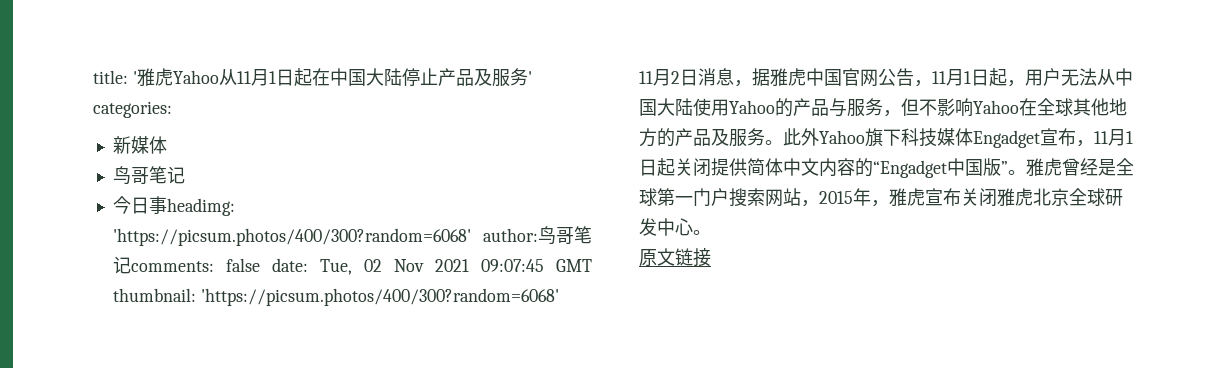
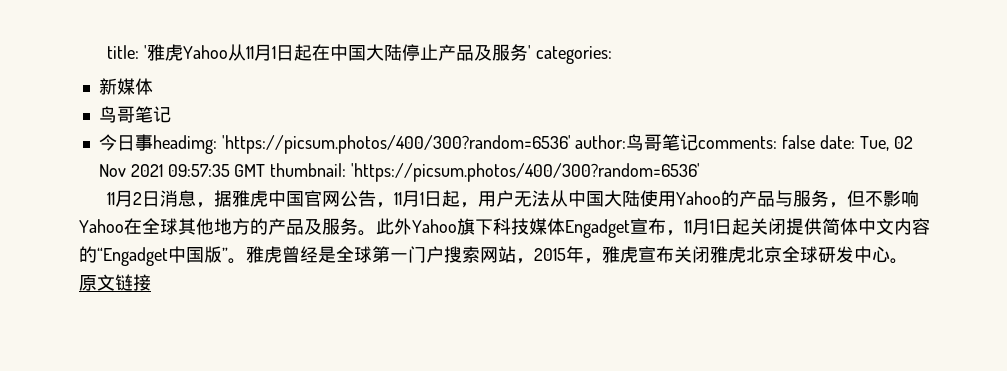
[112,228,471,246] 'https://picsum.photos/400/300?random=6068' -> [221,135,571,154] 'https://picsum.photos/400/300?random=6536'
[480,259,544,272] 09:07:45 -> [167,164,230,177] 09:57:35
[200,288,559,306] 'https://picsum.photos/400/300?random=6068' -> [351,163,701,182] 'https://picsum.photos/400/300?random=6536'

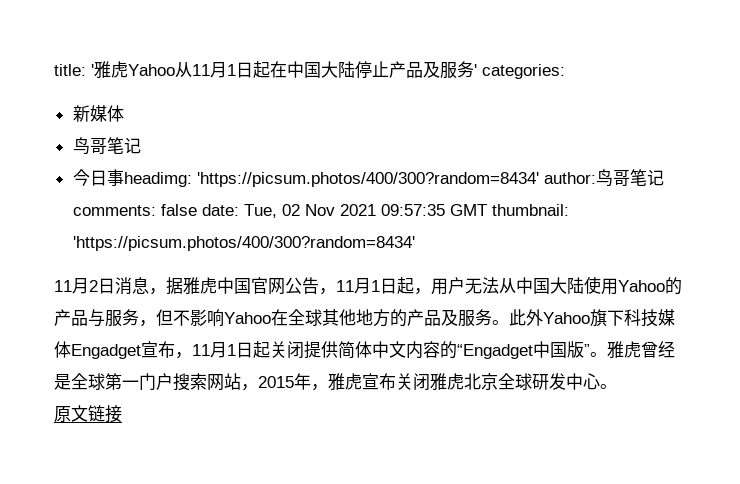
[221,135,571,154] 'https://picsum.photos/400/300?random=6536' -> [196,172,539,187] 'https://picsum.photos/400/300?random=8434'
[351,163,701,182] 'https://picsum.photos/400/300?random=6536' -> [72,236,415,251] 'https://picsum.photos/400/300?random=8434'

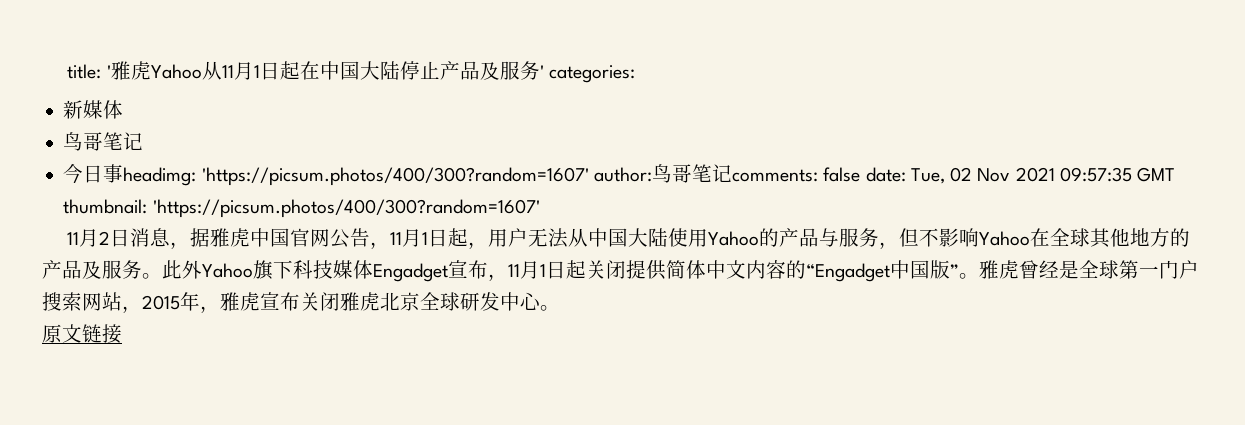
[196,172,539,187] 'https://picsum.photos/400/300?random=8434' -> [201,167,589,186] 'https://picsum.photos/400/300?random=1607'
[72,236,415,251] 'https://picsum.photos/400/300?random=8434' -> [152,199,540,218] 'https://picsum.photos/400/300?random=1607'

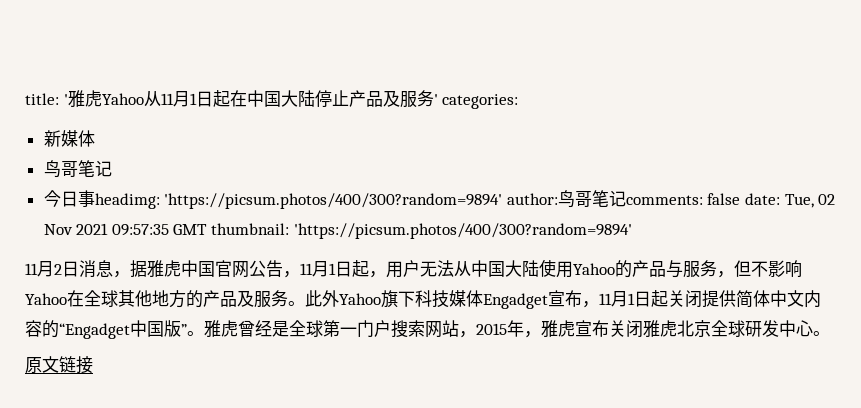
[201,167,589,186] 'https://picsum.photos/400/300?random=1607' -> [164,193,503,209] 'https://picsum.photos/400/300?random=9894'
[152,199,540,218] 'https://picsum.photos/400/300?random=1607' -> [293,223,632,239] 'https://picsum.photos/400/300?random=9894'

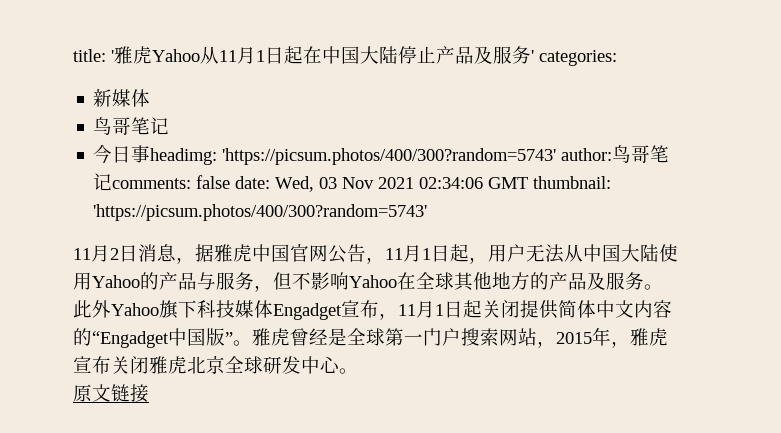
[164,193,503,209] 'https://picsum.photos/400/300?random=9894' -> [222,148,557,165] 'https://picsum.photos/400/300?random=5743'
[784,194,836,208] Tue, 02 -> [275,176,338,192] Wed, 03
[111,224,169,236] 09:57:35 -> [419,177,484,189] 02:34:06
[293,223,632,239] 'https://picsum.photos/400/300?random=9894' -> [93,204,428,221] 'https://picsum.photos/400/300?random=5743'

